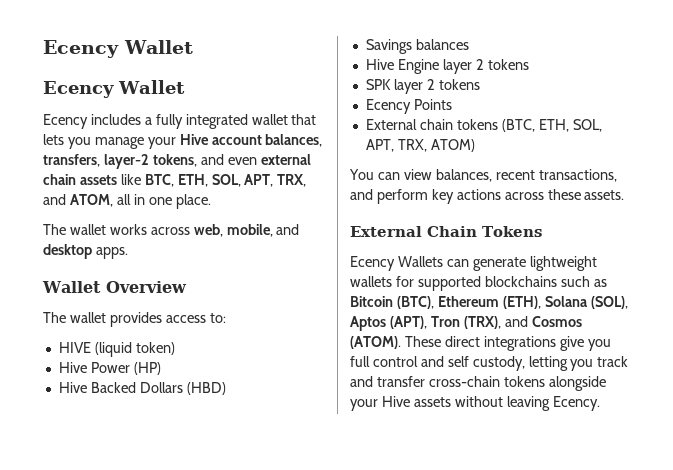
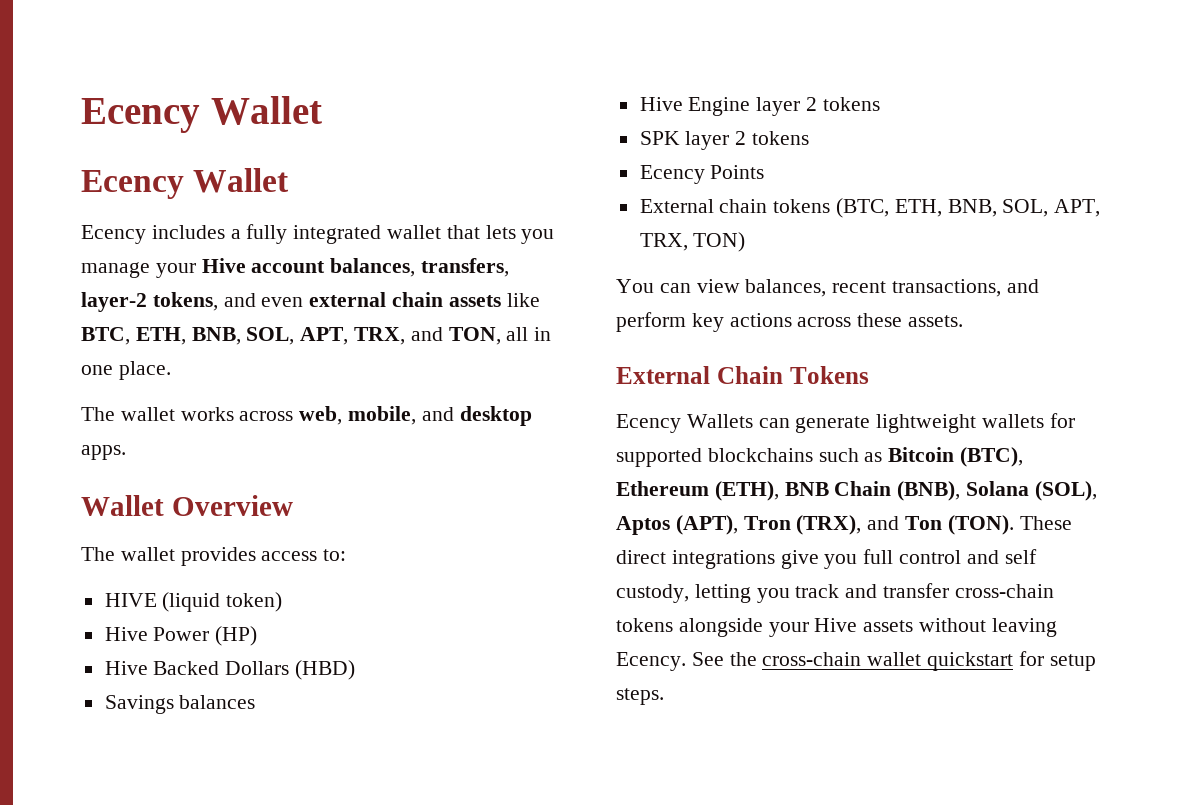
(208, 180) none -> [191,327,241,345] BNB,
[69,194,113,207] ATOM, -> [448,327,501,345] TON,
[572,119,602,132] [365,139,475,152] SOL, APT, TRX, ATOM) -> [947,199,1101,217] [639,232,746,252] BNB, SOL, APT, TRX, TON)
(541, 302) none -> [784,481,961,501] BNB Chain (BNB),
[531,316,582,327] [350,336,401,349] Cosmos (ATOM). -> [905,515,1014,535] Ton (TON).
(600, 403) none -> [691,651,1096,671] [616,688,664,705] See the cross-chain wallet quickstart for setup steps.

